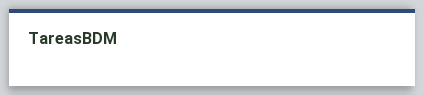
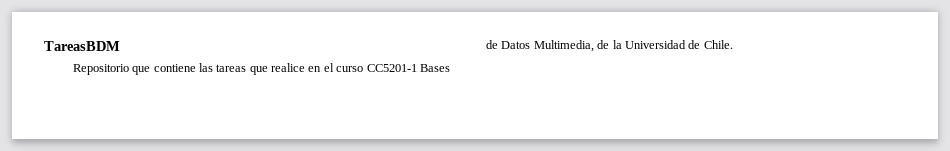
(117, 38) none -> [72,63,450,75] [486,40,733,52] // Repositorio que contiene las tareas que realice en el curso CC5201-1 Bases de Datos Multimedia, de la Universidad de Chile.

